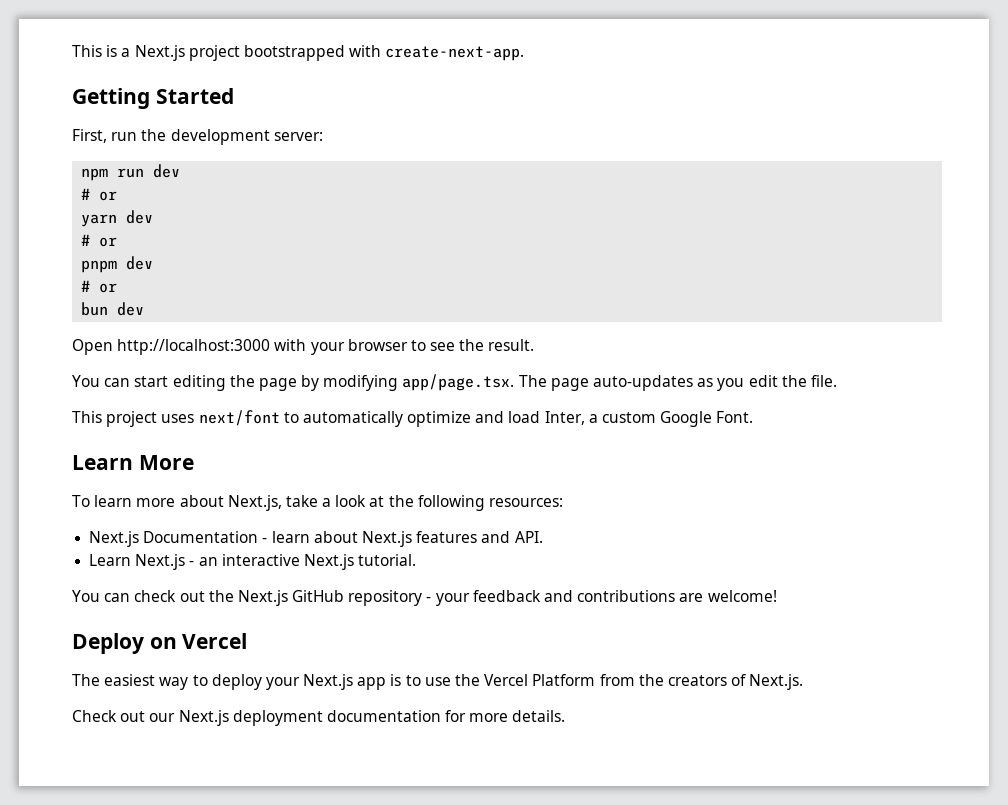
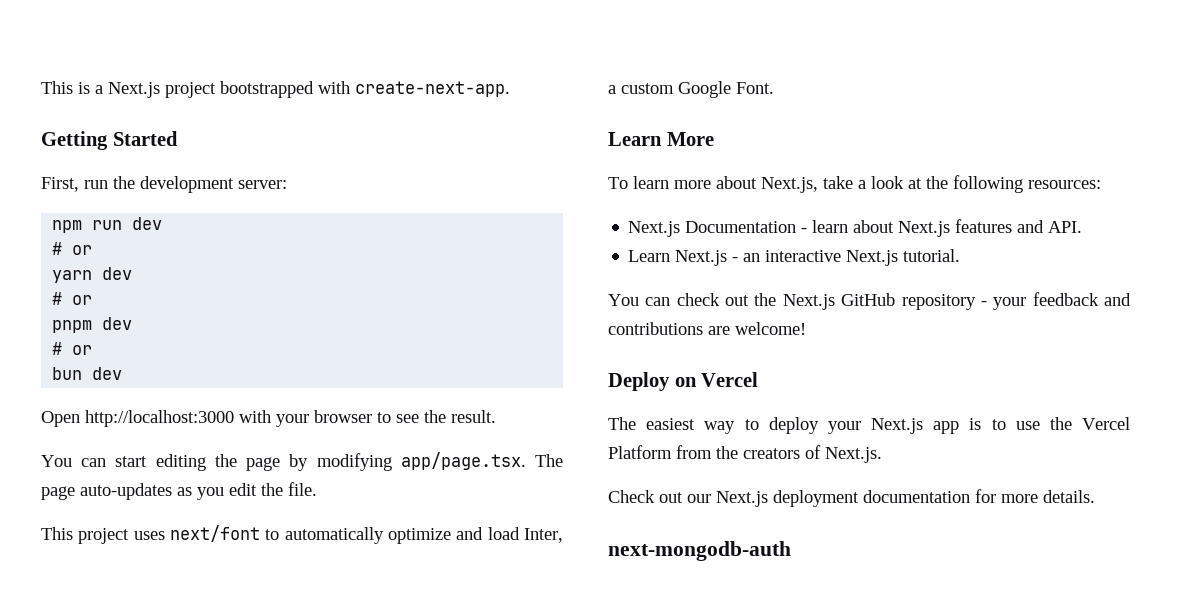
(566, 716) none -> [608,541,791,561] // next-mongodb-auth

